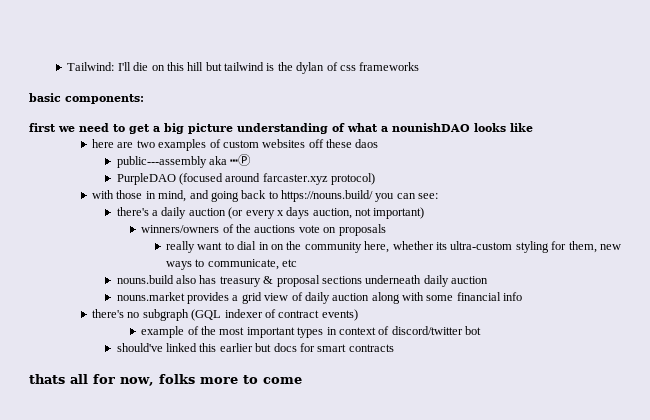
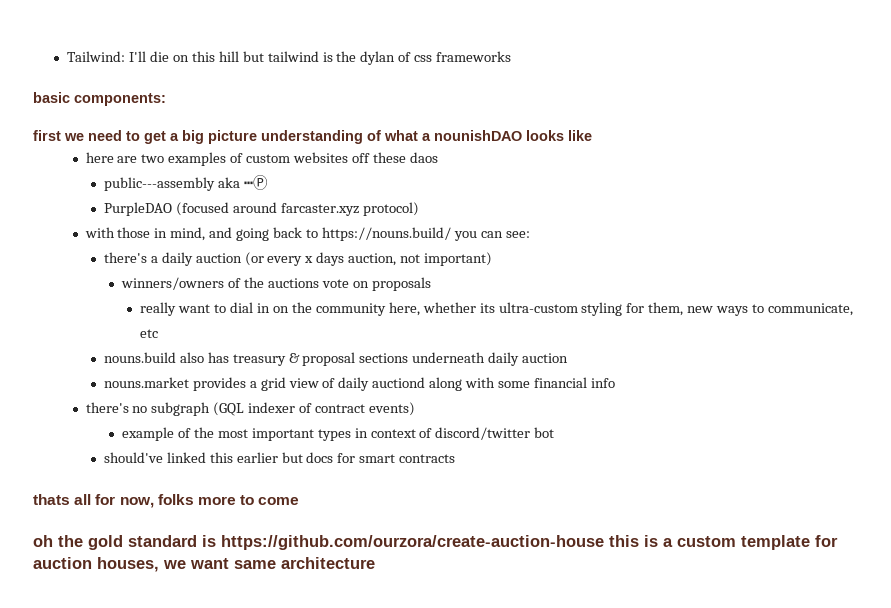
[332,293,370,301] auction -> [372,377,426,388] auctiond
(302, 380) none -> [33,535,838,550] [33,557,375,572] // oh the gold standard is https://github.com/ourzora/create-auction-house this is a custom template for auction houses, we want same architecture

